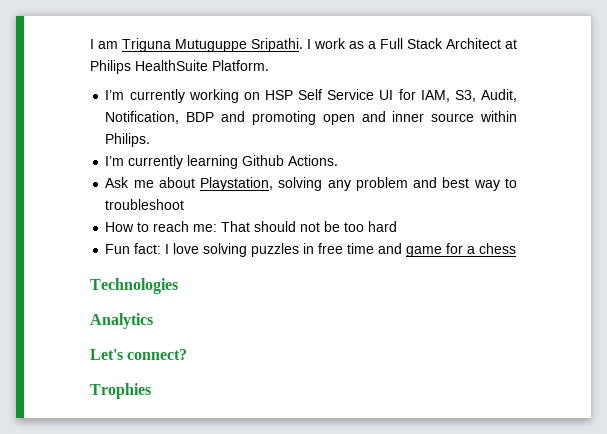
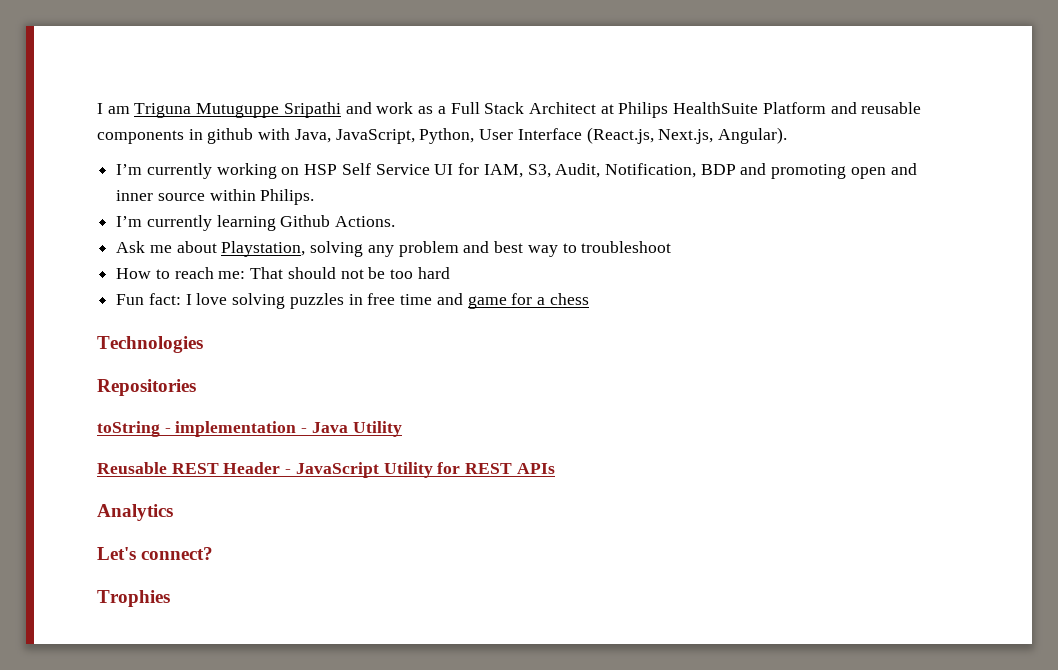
[251,38,311,52] Sripathi. I -> [283,102,372,118] Sripathi and
[212,60,269,71] Platform. -> [762,102,922,114] [97,127,787,144] Platform and reusable components in github with Java, JavaScript, Python, User Interface (React.js, Next.js, Angular).
(178, 286) none -> [97,379,196,396] [97,421,402,437] [97,462,555,478] // Repositories // toString - implementation - Java Utility // Reusable REST Header - JavaScript Utility for REST APIs

